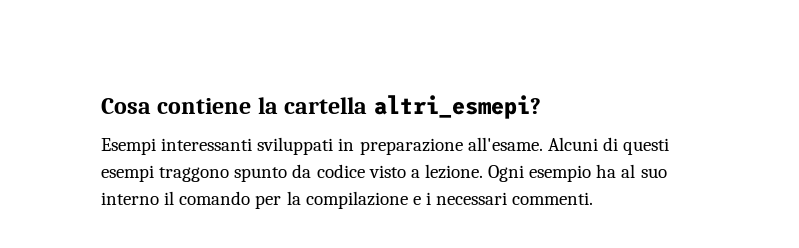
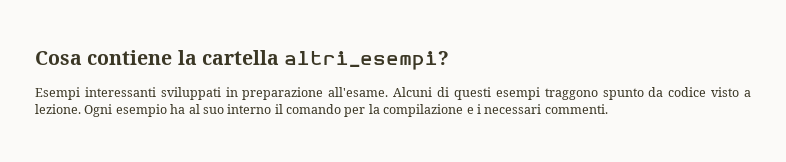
[373,95,541,119] altri_esmepi? -> [284,51,450,70] altri_esempi?

